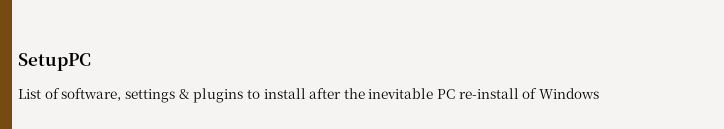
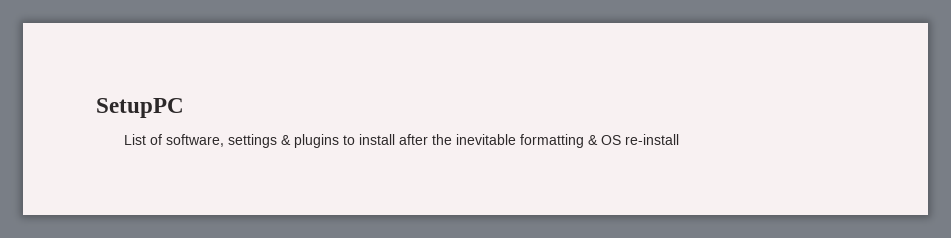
[437,88,600,99] PC re-install of Windows -> [520,134,680,148] formatting & OS re-install

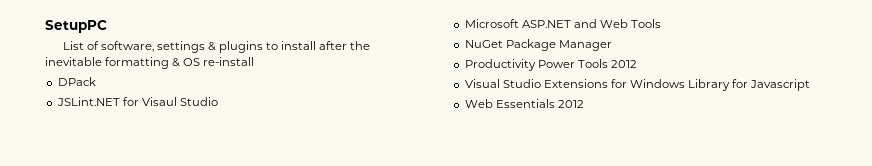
(680, 139) none -> [57,77,96,86] [56,97,218,106] [464,19,662,28] [464,39,612,51] [464,59,637,71] [464,79,811,91] [464,99,584,108] // DPack // JSLint.NET for Visaul Studio // Microsoft ASP.NET and Web Tools // NuGet Package Manager // Productivity Power Tools 2012 // Visual Studio Extensions for Windows Library for Javascript // Web Essentials 2012

